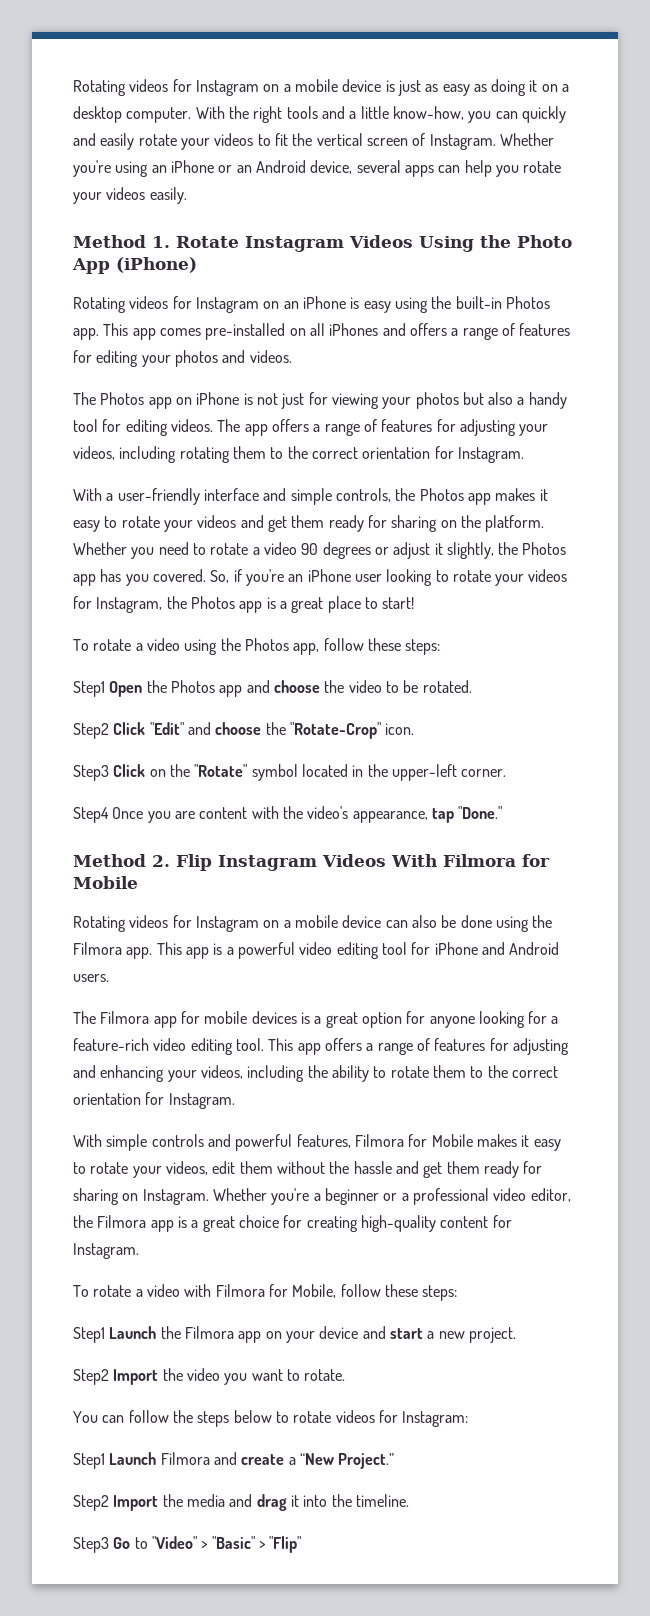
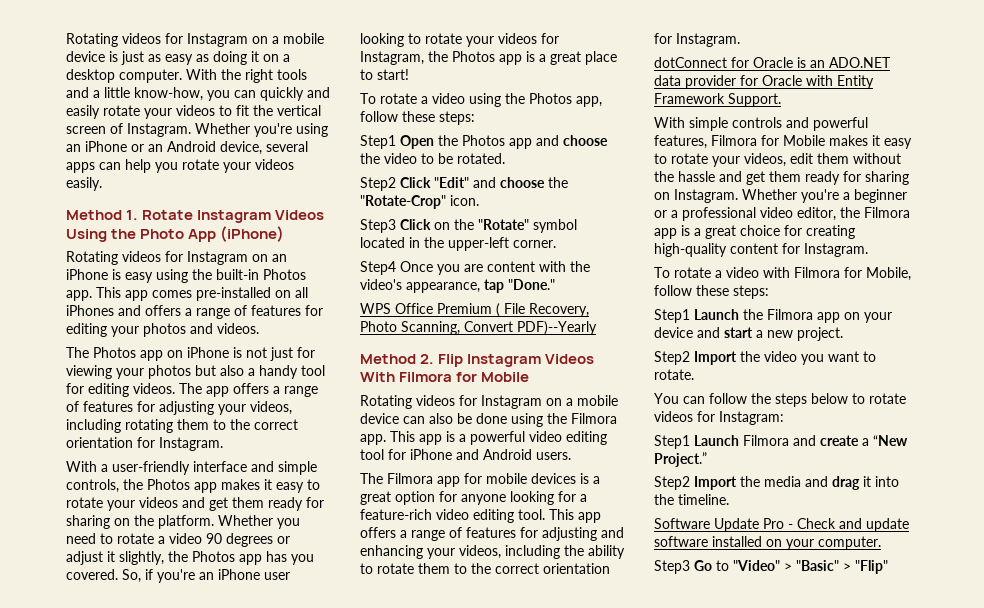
(503, 812) none -> [360,303,589,317] [360,321,597,335] // WPS Office Premium ( File Recovery, Photo Scanning, Convert PDF)--Yearly
(235, 1101) none -> [654,57,891,68] [654,75,874,89] [654,93,781,107] // dotConnect for Oracle is an ADO.NET data provider for Oracle with Entity Framework Support.
(409, 1500) none -> [654,518,909,532] [654,536,881,550] // Software Update Pro - Check and update software installed on your computer.

